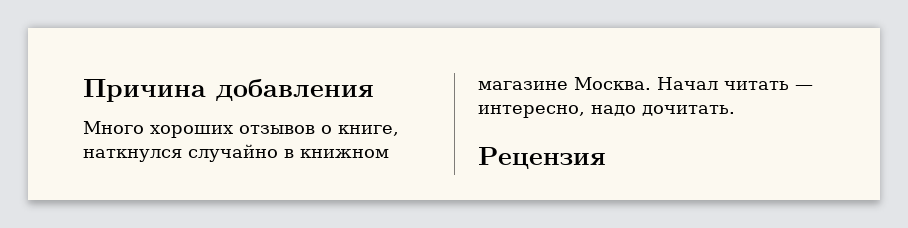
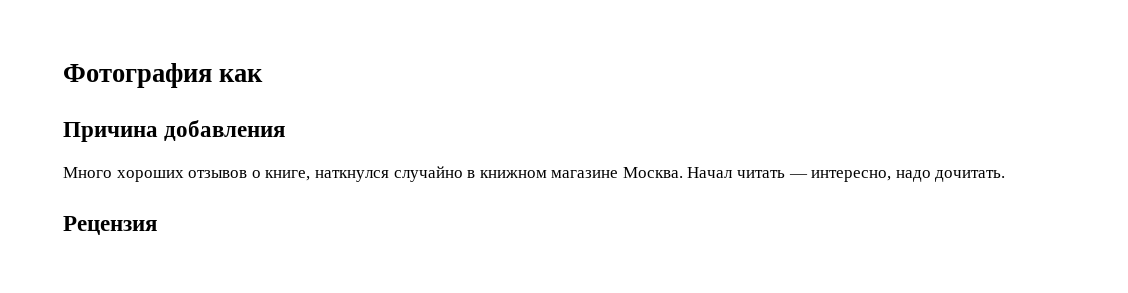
(83, 90) none -> [63,63,264,88] Фотография как //

